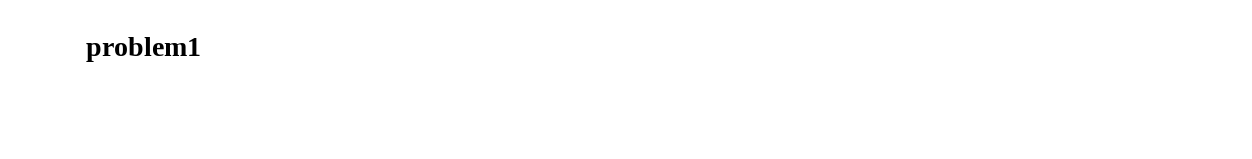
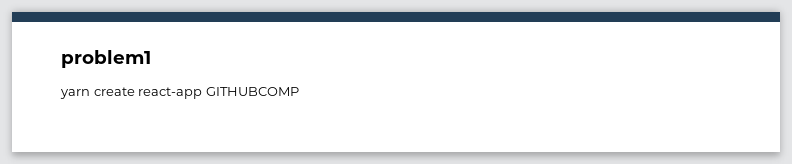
(201, 49) none -> [60,87,299,99] // yarn create react-app GITHUBCOMP

